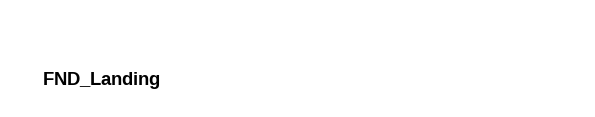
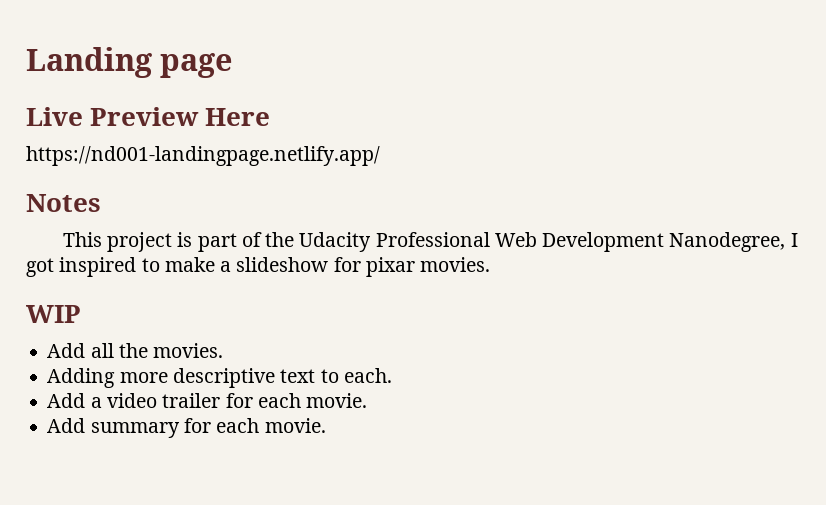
[43,72,160,89] FND_Landing -> [26,47,233,78] [26,107,271,126] [26,146,380,166] [26,194,101,212] [62,232,798,252] [26,257,491,277] [26,305,81,323] [47,343,224,358] [47,368,392,388] [47,393,368,408] [47,418,326,438] Landing page // Live Preview Here // https://nd001-landingpage.netlify.app/ // Notes // This project is part of the Udacity Professional Web Development Nanodegree, I got inspired to make a slideshow for pixar movies. // WIP // Add all the movies. // Adding more descriptive text to each. // Add a video trailer for each movie. // Add summary for each movie.

